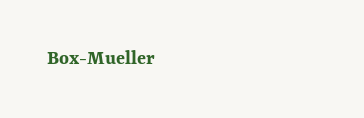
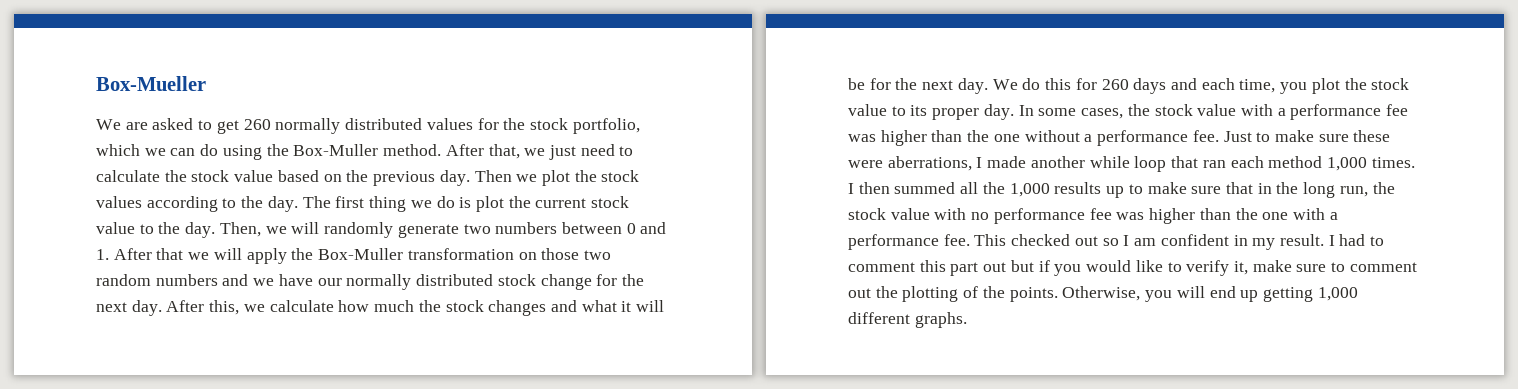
(155, 57) none -> [96,118,640,134] [96,144,634,160] [96,170,640,186] [96,196,630,212] [96,222,667,238] [96,248,611,264] [96,274,644,290] [96,300,665,316] [848,78,1410,94] [848,104,1409,120] [848,130,1391,146] [848,156,1415,172] [848,182,1395,198] [848,208,1338,224] [848,234,1385,250] [848,260,1417,276] [848,286,1358,302] [848,312,967,328] // We are asked to get 260 normally distributed values for the stock portfolio, which we can do using the Box-Muller method. After that, we just need to calculate the stock value based on the previous day. Then we plot the stock values according to the day. The first thing we do is plot the current stock value to the day. Then, we will randomly generate two numbers between 0 and 1. After that we will apply the Box-Muller transformation on those two random numbers and we have our normally distributed stock change for the next day. After this, we calculate how much the stock changes and what it will be for the next day. We do this for 260 days and each time, you plot the stock value to its proper day. In some cases, the stock value with a performance fee was higher than the one without a performance fee. Just to make sure these were aberrations, I made another while loop that ran each method 1,000 times. I then summed all the 1,000 results up to make sure that in the long run, the stock value with no performance fee was higher than the one with a performance fee. This checked out so I am confident in my result. I had to comment this part out but if you would like to verify it, make sure to comment out the plotting of the points. Otherwise, you will end up getting 1,000 different graphs.

